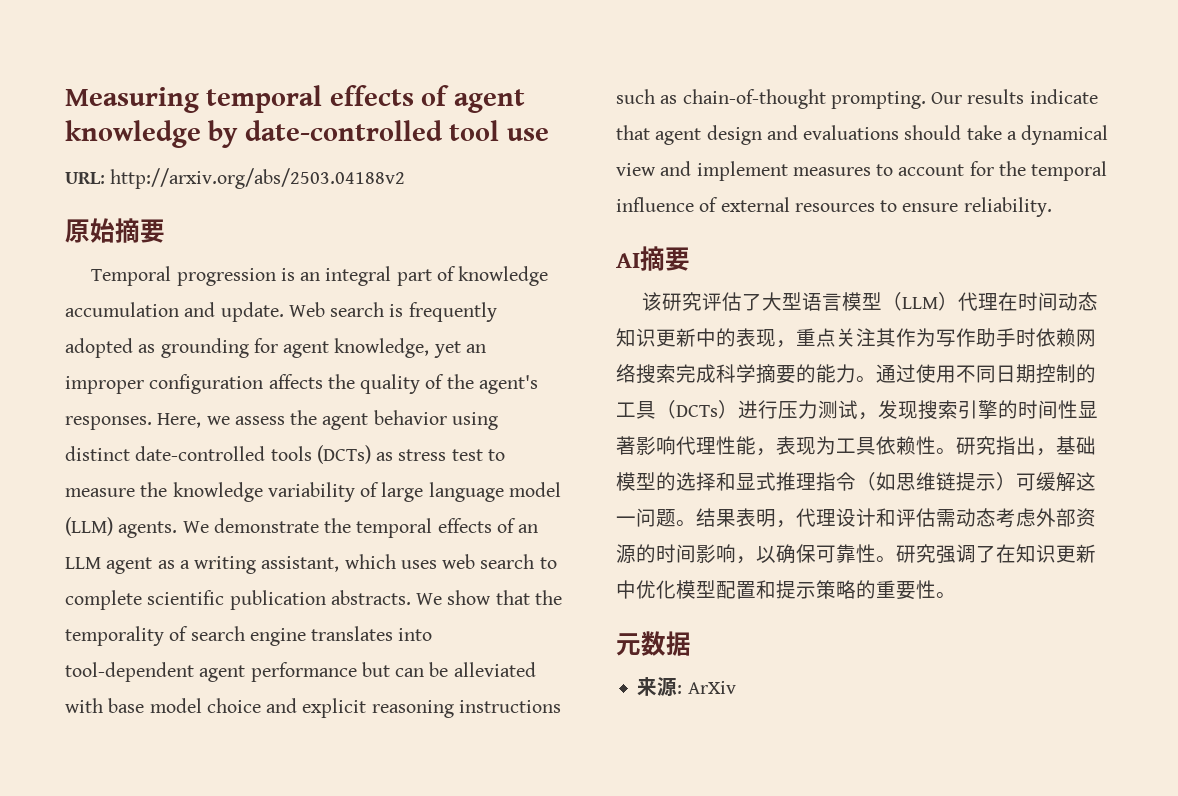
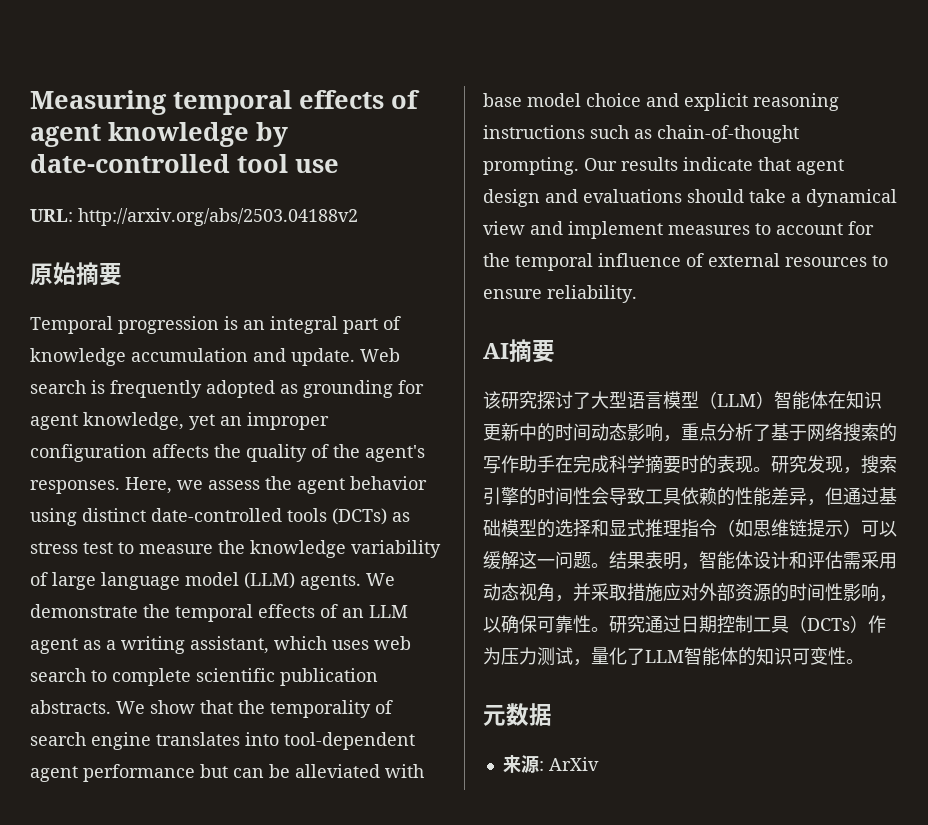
[702,292,743,311] 评估 -> [537,391,573,410] 探讨
[958,292,1099,311] [616,328,1096,348] [616,364,1096,384] [616,400,1098,420] [616,436,1056,456] 代理在时间动态知识更新中的表现，重点关注其作为写作助手时依赖网络搜索完成科学摘要的能力。通过使用不同日期控制的工具（DCTs）进行压力测试，发现搜索引擎的时间性显著影响代理性能，表现为工具依赖性。研究指出， -> [774,391,882,410] [483,423,897,442] [483,455,897,474] [483,487,879,506] 智能体在知识更新中的时间动态影响，重点分析了基于网络搜索的写作助手在完成科学摘要时的表现。研究发现，搜索引擎的时间性会导致工具依赖的性能差异，但通过
(1036, 482) none -> [879,521,897,537] 以
[796,508,836,527] 代理 -> [699,551,753,570] 智能体
[956,508,1036,528] 动态考虑 -> [861,551,897,569] [483,583,699,602] 采用动态视角，并采取措施应对
(696, 553) none -> [825,583,843,601] 性
[936,544,1096,564] [616,580,916,600] 强调了在知识更新中优化模型配置和提示策略的重要 -> [645,615,886,634] [483,647,828,666] 通过日期控制工具（DCTs）作为压力测试，量化了LLM智能体的知识可变

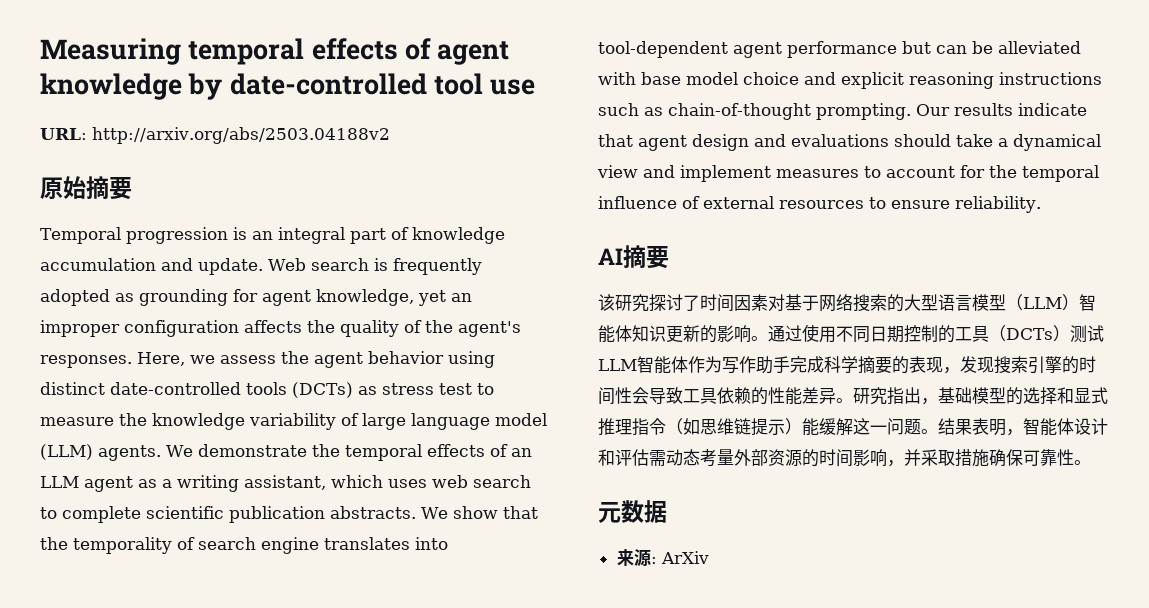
(591, 400) none -> [700,294,904,312] 时间因素对基于网络搜索的
[828,391,846,409] 在 -> (632, 333) none
[519,423,897,442] 中的时间动态影响，重点分析了基于网络搜索的 -> [700,324,1104,343] [598,356,722,374] 的影响。通过使用不同日期控制的工具（DCTs）测试LLM智能体作为
[555,455,573,473] 在 -> (790, 365) none
[681,455,861,474] 时的表现。研究发现， -> [892,356,994,374] 的表现，发现
[807,487,879,506] ，但通过 -> [836,387,938,405] 。研究指出，
[861,520,897,537] 可以 -> [802,418,819,436] 能
[861,551,897,569] [483,583,897,602] [483,615,886,634] [483,647,828,666] 采用动态视角，并采取措施应对外部资源的时间性影响，以确保可靠性。研究通过日期控制工具（DCTs）作为压力测试，量化了LLM智能体的知识可变 -> [666,449,1057,467] 动态考量外部资源的时间影响，并采取措施确保可靠

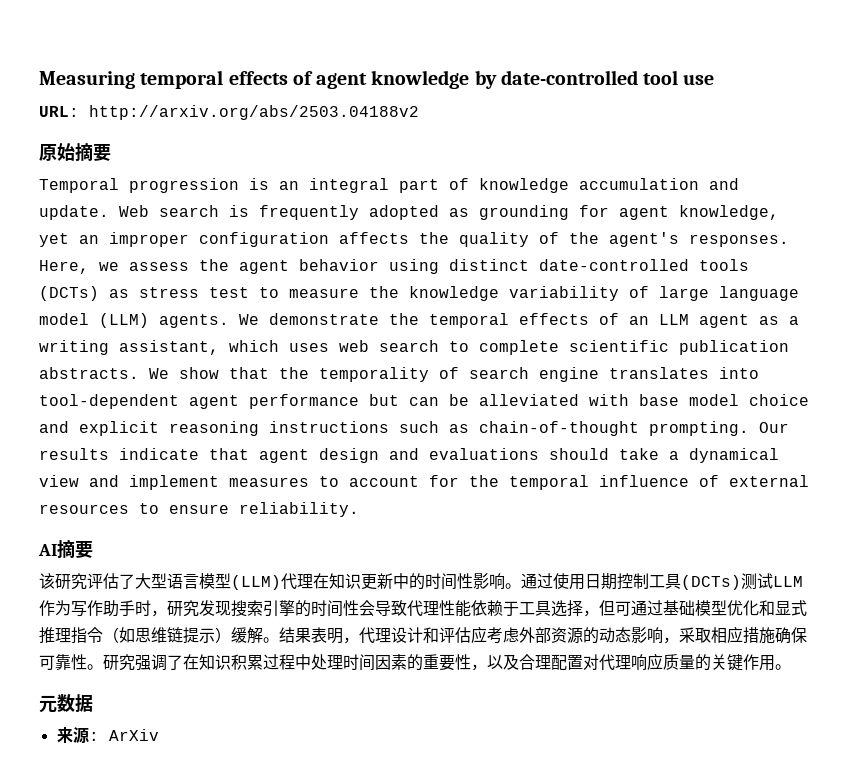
[649,294,1096,312] [598,325,717,343] 探讨了时间因素对基于网络搜索的大型语言模型（LLM）智能体知识更新的 -> [87,573,473,590] 评估了大型语言模型(LLM)代理在知识更新中的时间性
[836,326,870,343] 不同 -> (585, 582) none
[938,325,1070,343] 的工具（DCTs） -> [649,574,741,590] 工具(DCTs)
[637,356,688,374] 智能体 -> (803, 581) none
[790,356,960,374] 完成科学摘要的表现， -> [135,600,199,617] 时，研究
[683,387,938,405] 工具依赖的性能差异。研究指出， -> [407,600,663,617] 代理性能依赖于工具选择，但可通过
[1006,387,1057,405] 的选择 -> [727,600,759,616] 优化
[802,418,921,436] 能缓解这一问题 -> [231,627,263,644] 缓解
[1023,418,1074,436] 智能体 -> [359,627,391,644] 代理
[649,449,1074,467] 需动态考量外部资源的时间影响，并采取措施确保可靠性 -> [471,626,807,644] [39,653,775,671] 应考虑外部资源的动态影响，采取相应措施确保可靠性。研究强调了在知识积累过程中处理时间因素的重要性，以及合理配置对代理响应质量的关键作用

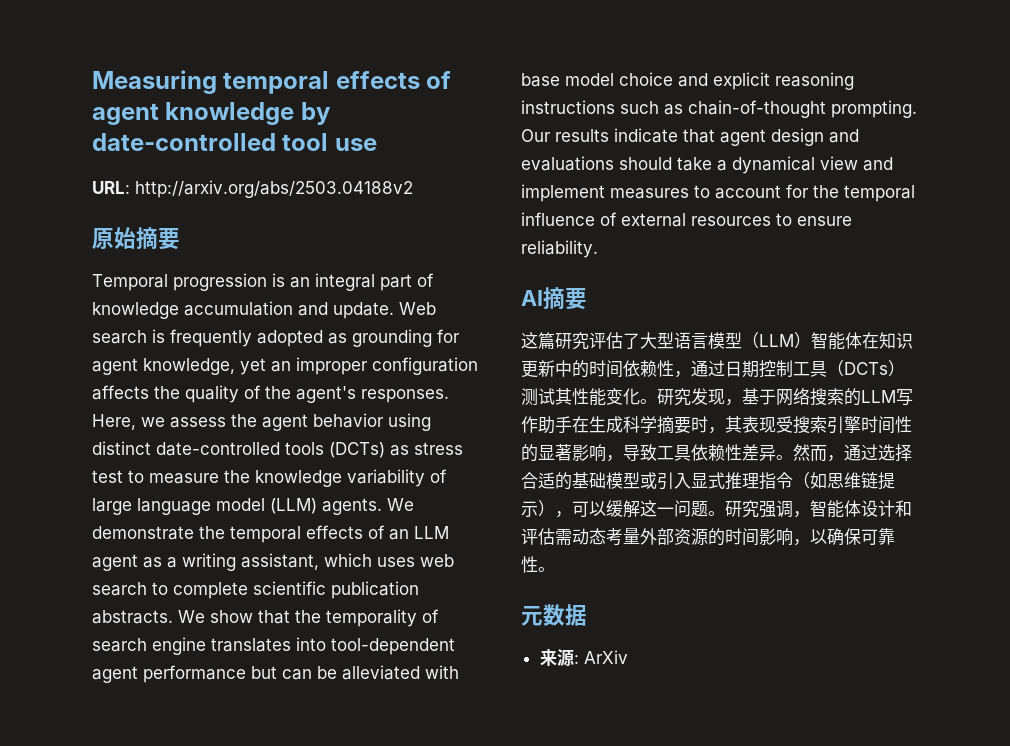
[39,573,55,589] 该 -> [521,332,555,349] 这篇
[231,573,313,590] (LLM)代理 -> [742,332,862,350] （LLM）智能体
[457,573,803,590] [39,600,663,617] 性影响。通过使用日期控制工具(DCTs)测试LLM作为写作助手时，研究发现搜索引擎的时间性会导致代理性能依赖于工具选择，但可通过 -> [623,360,905,378] [521,388,913,406] [521,416,912,434] [521,444,912,462] [521,472,572,490] 依赖性，通过日期控制工具（DCTs）测试其性能变化。研究发现，基于网络搜索的LLM写作助手在生成科学摘要时，其表现受搜索引擎时间性的显著影响，导致工具依赖性差异。然而，通过选择合适的
[727,600,775,616] 优化和 -> [640,472,691,490] 或引入
[231,626,807,644] [39,653,775,671] 缓解。结果表明，代理设计和评估应考虑外部资源的动态影响，采取相应措施确保可靠性。研究强调了在知识积累过程中处理时间因素的重要性，以及合理配置对代理响应质量的关键作用 -> [555,500,912,518] [521,528,895,546] [521,556,538,573] ，可以缓解这一问题。研究强调，智能体设计和评估需动态考量外部资源的时间影响，以确保可靠性

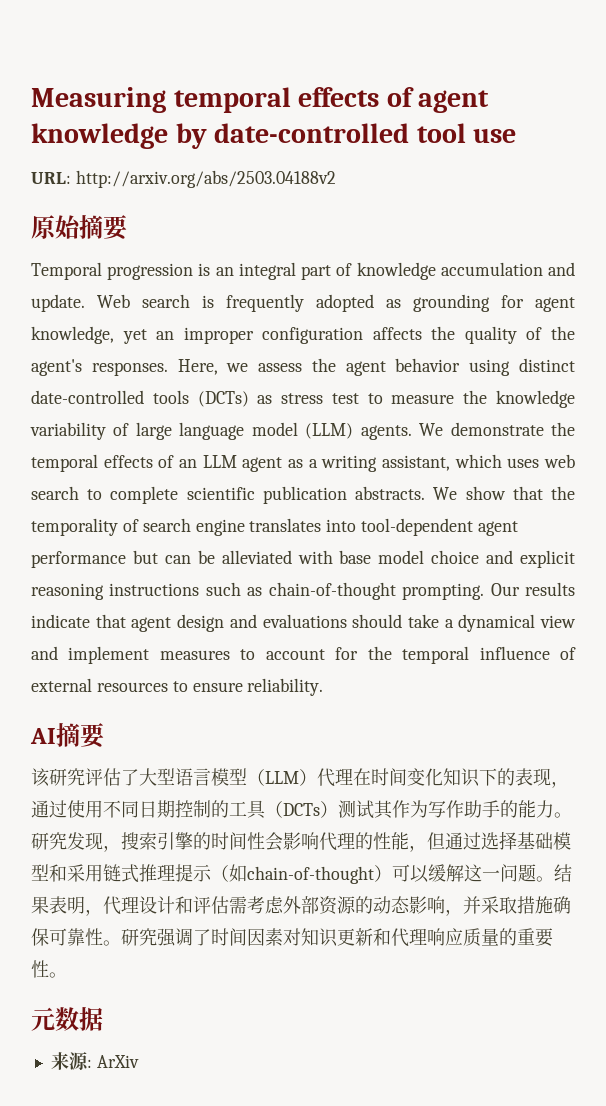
[521,332,555,349] 这篇 -> [31,768,50,787] 该
[811,332,913,350] [521,360,725,378] 智能体在知识更新中的时间依赖性，通过 -> [317,768,569,788] [31,800,139,818] 代理在时间变化知识下的表现，通过使用不同
(793, 368) none -> [211,800,229,818] 的
[572,388,913,406] [521,416,912,434] [521,444,844,462] 性能变化。研究发现，基于网络搜索的LLM写作助手在生成科学摘要时，其表现受搜索引擎时间性的显著影响，导致工具依赖性差异。然而， -> [392,800,572,818] [31,832,445,852] 作为写作助手的能力。研究发现，搜索引擎的时间性会影响代理的性能，但
[521,472,572,490] 合适的 -> (517, 840) none
[640,472,895,490] [521,500,572,518] 或引入显式推理指令（如思维链提示）， -> [49,864,392,884] 和采用链式推理提示（如chain-of-thought）
[725,500,861,518] 研究强调，智能体 -> [554,864,572,882] [31,896,139,916] 结果表明，代理
[572,528,640,546] 动态考量 -> [247,896,284,914] 考虑
[725,528,895,546] 时间影响，以确保可靠 -> [373,896,571,916] [31,928,553,947] 动态影响，并采取措施确保可靠性。研究强调了时间因素对知识更新和代理响应质量的重要

